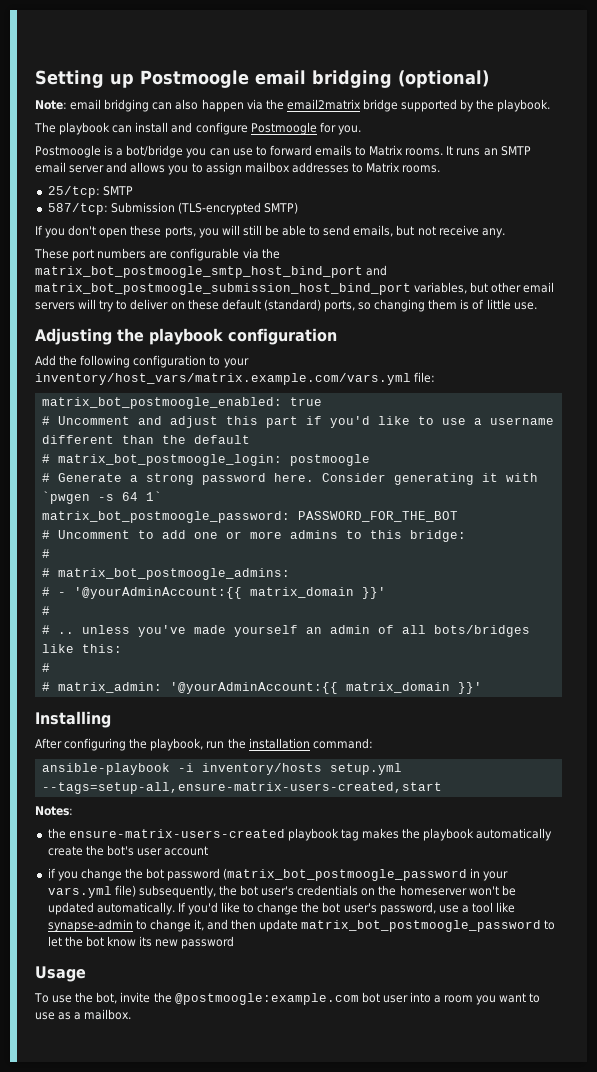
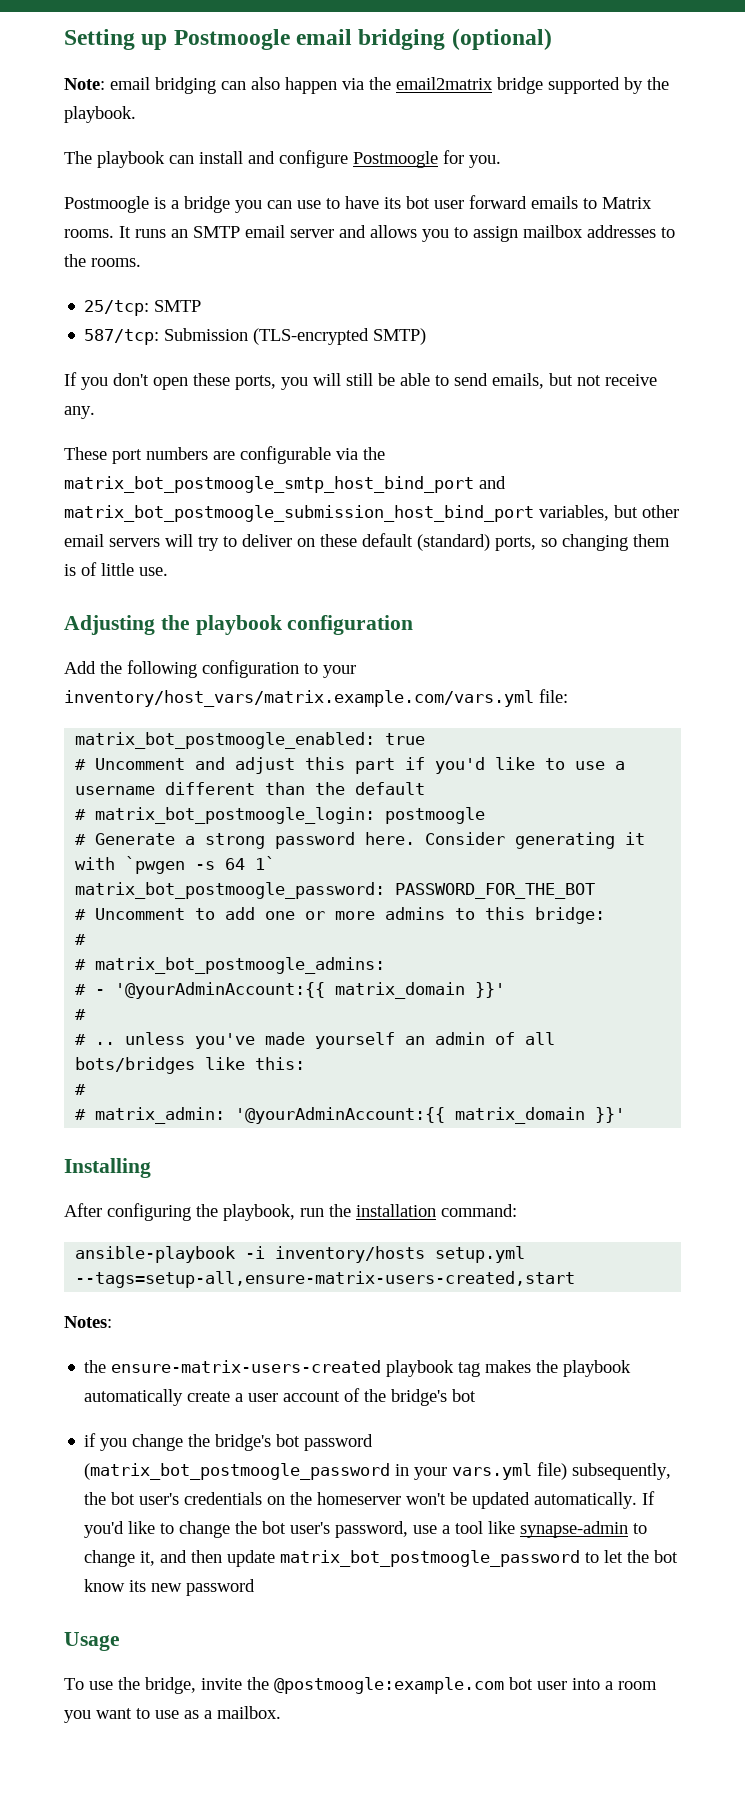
[126,145,184,158] bot/bridge -> [184,196,230,213] bridge
(267, 151) none -> [345,196,464,209] have its bot user
[366,162,401,173] Matrix -> [64,254,86,267] the
[85,845,134,856] the bot's -> [235,1393,244,1402] a
(209, 851) none -> [344,1388,477,1406] of the bridge's bot
(143, 873) none -> [215,1434,272,1451] bridge's
[96,992,118,1004] bot, -> [145,1677,196,1694] bridge,

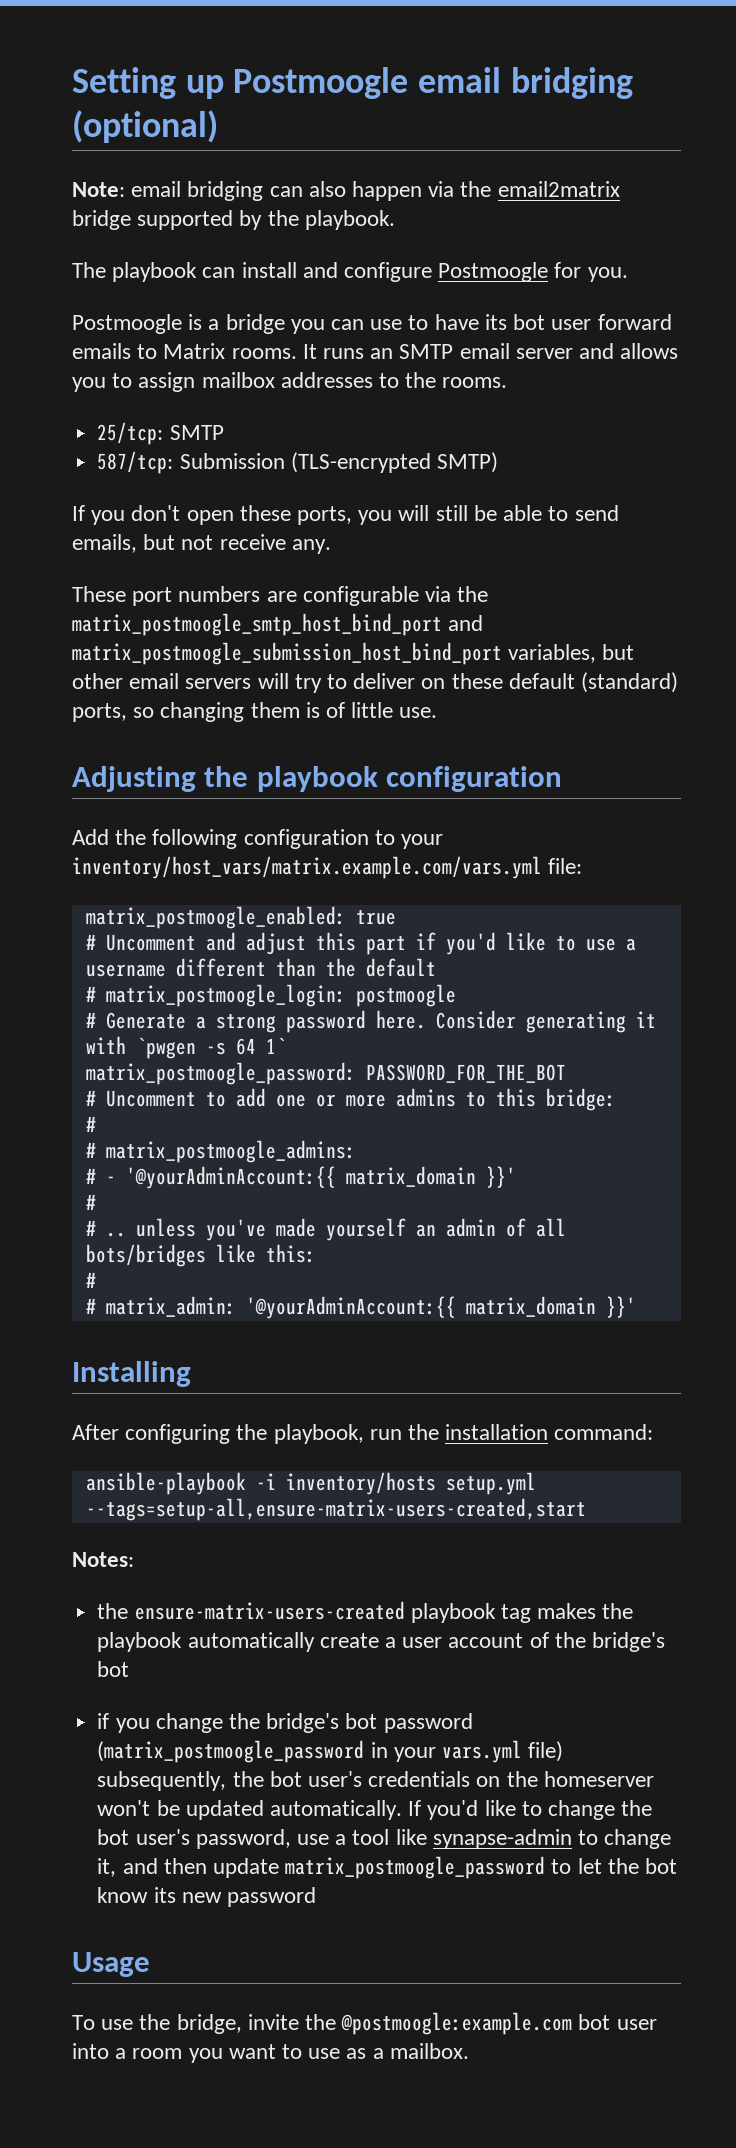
[64,476,506,493] [64,505,534,522] matrix_bot_postmoogle_smtp_host_bind_port and matrix_bot_postmoogle_submission_host_bind_port -> [72,613,484,636] [72,642,502,665] matrix_postmoogle_smtp_host_bind_port and matrix_postmoogle_submission_host_bind_port
[75,732,376,749] matrix_bot_postmoogle_enabled: -> [85,906,346,929] matrix_postmoogle_enabled:
[95,807,376,824] matrix_bot_postmoogle_login: -> [105,984,346,1007] matrix_postmoogle_login:
[75,882,386,899] matrix_bot_postmoogle_password: -> [85,1062,356,1085] matrix_postmoogle_password:
[95,957,386,974] matrix_bot_postmoogle_admins: -> [105,1140,356,1163] matrix_postmoogle_admins:
[84,1463,391,1480] (matrix_bot_postmoogle_password -> [97,1740,365,1763] (matrix_postmoogle_password
[280,1550,581,1567] matrix_bot_postmoogle_password -> [285,1856,546,1879] matrix_postmoogle_password

